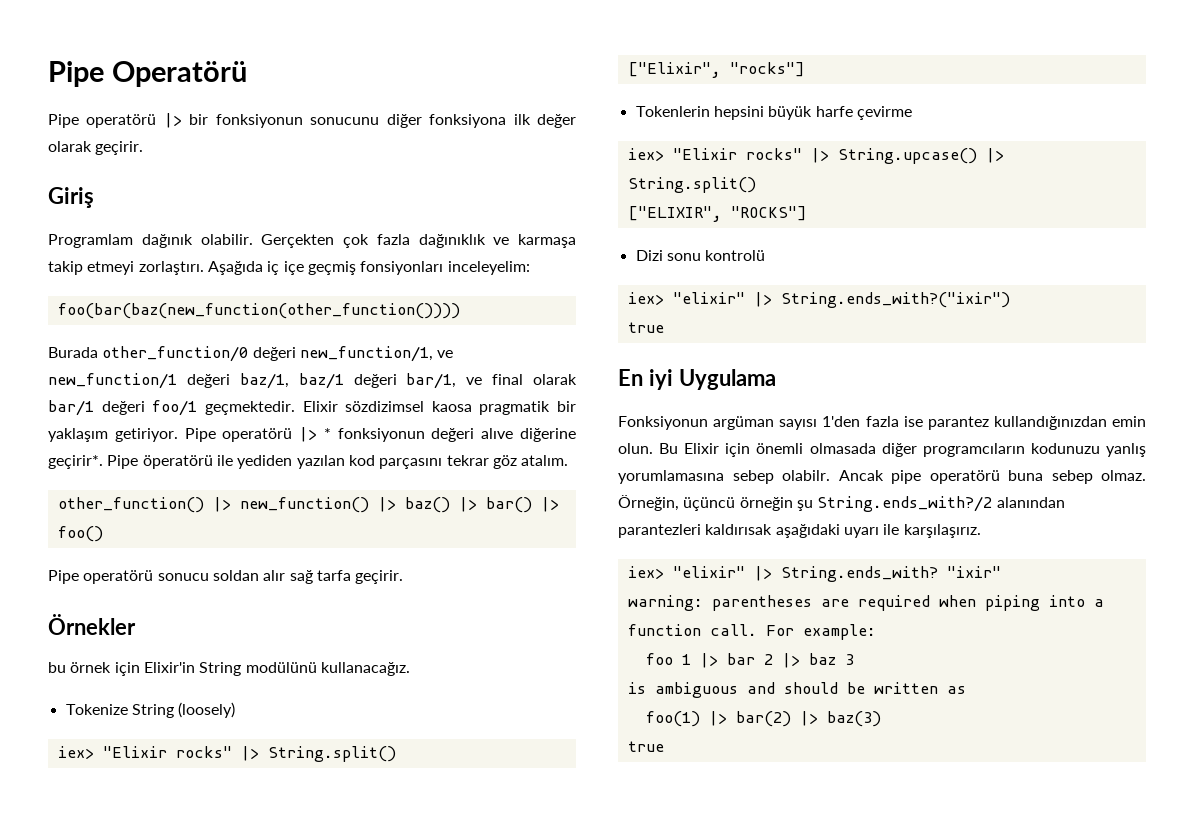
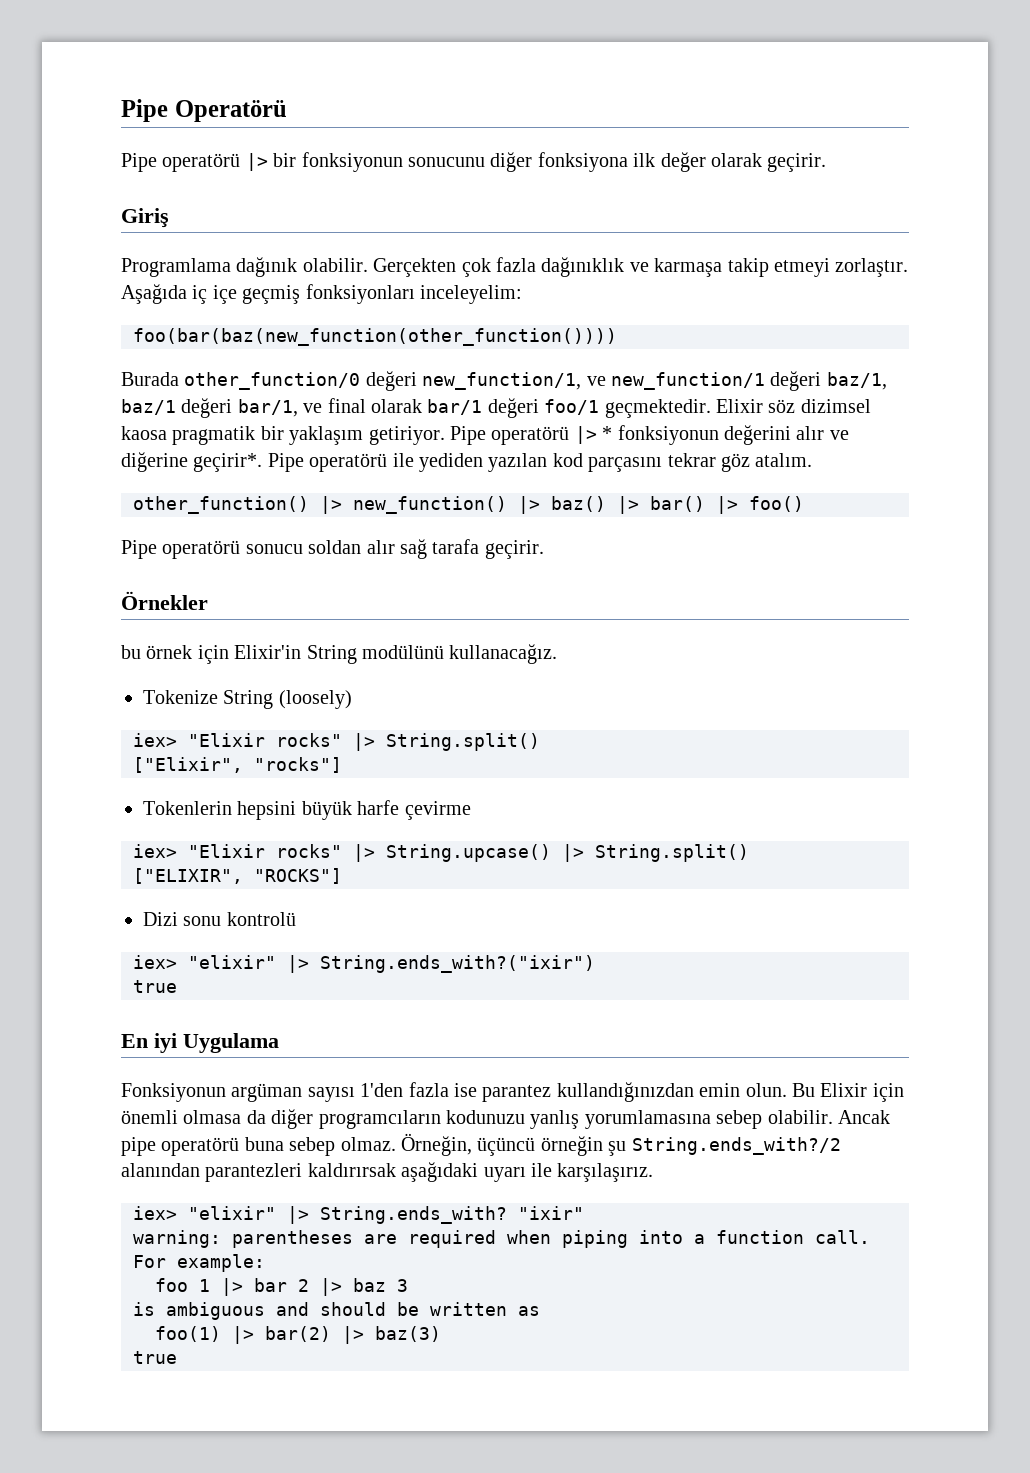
[48,234,133,248] Programlam -> [121,258,231,277] Programlama
[138,261,204,275] zorlaştırı. -> [835,258,909,277] zorlaştır.
[360,261,444,275] fonsiyonları -> [305,284,415,304] fonksiyonları
[345,401,425,412] sözdizimsel -> [768,399,871,413] söz dizimsel
[431,428,514,442] değeri alıve -> [723,425,849,445] değerini alır ve
[142,455,213,469] öperatörü -> [309,453,388,472] operatörü
[316,570,351,581] tarfa -> [432,539,480,554] tarafa
[809,443,876,454] olmasada -> [183,1110,266,1124] olmasa da
[782,470,830,481] olabilr. -> [767,1110,833,1124] olabilir.
[705,524,773,535] kaldırısak -> [307,1163,396,1177] kaldırırsak

